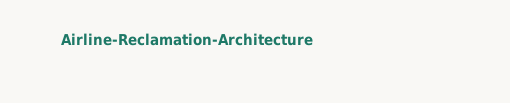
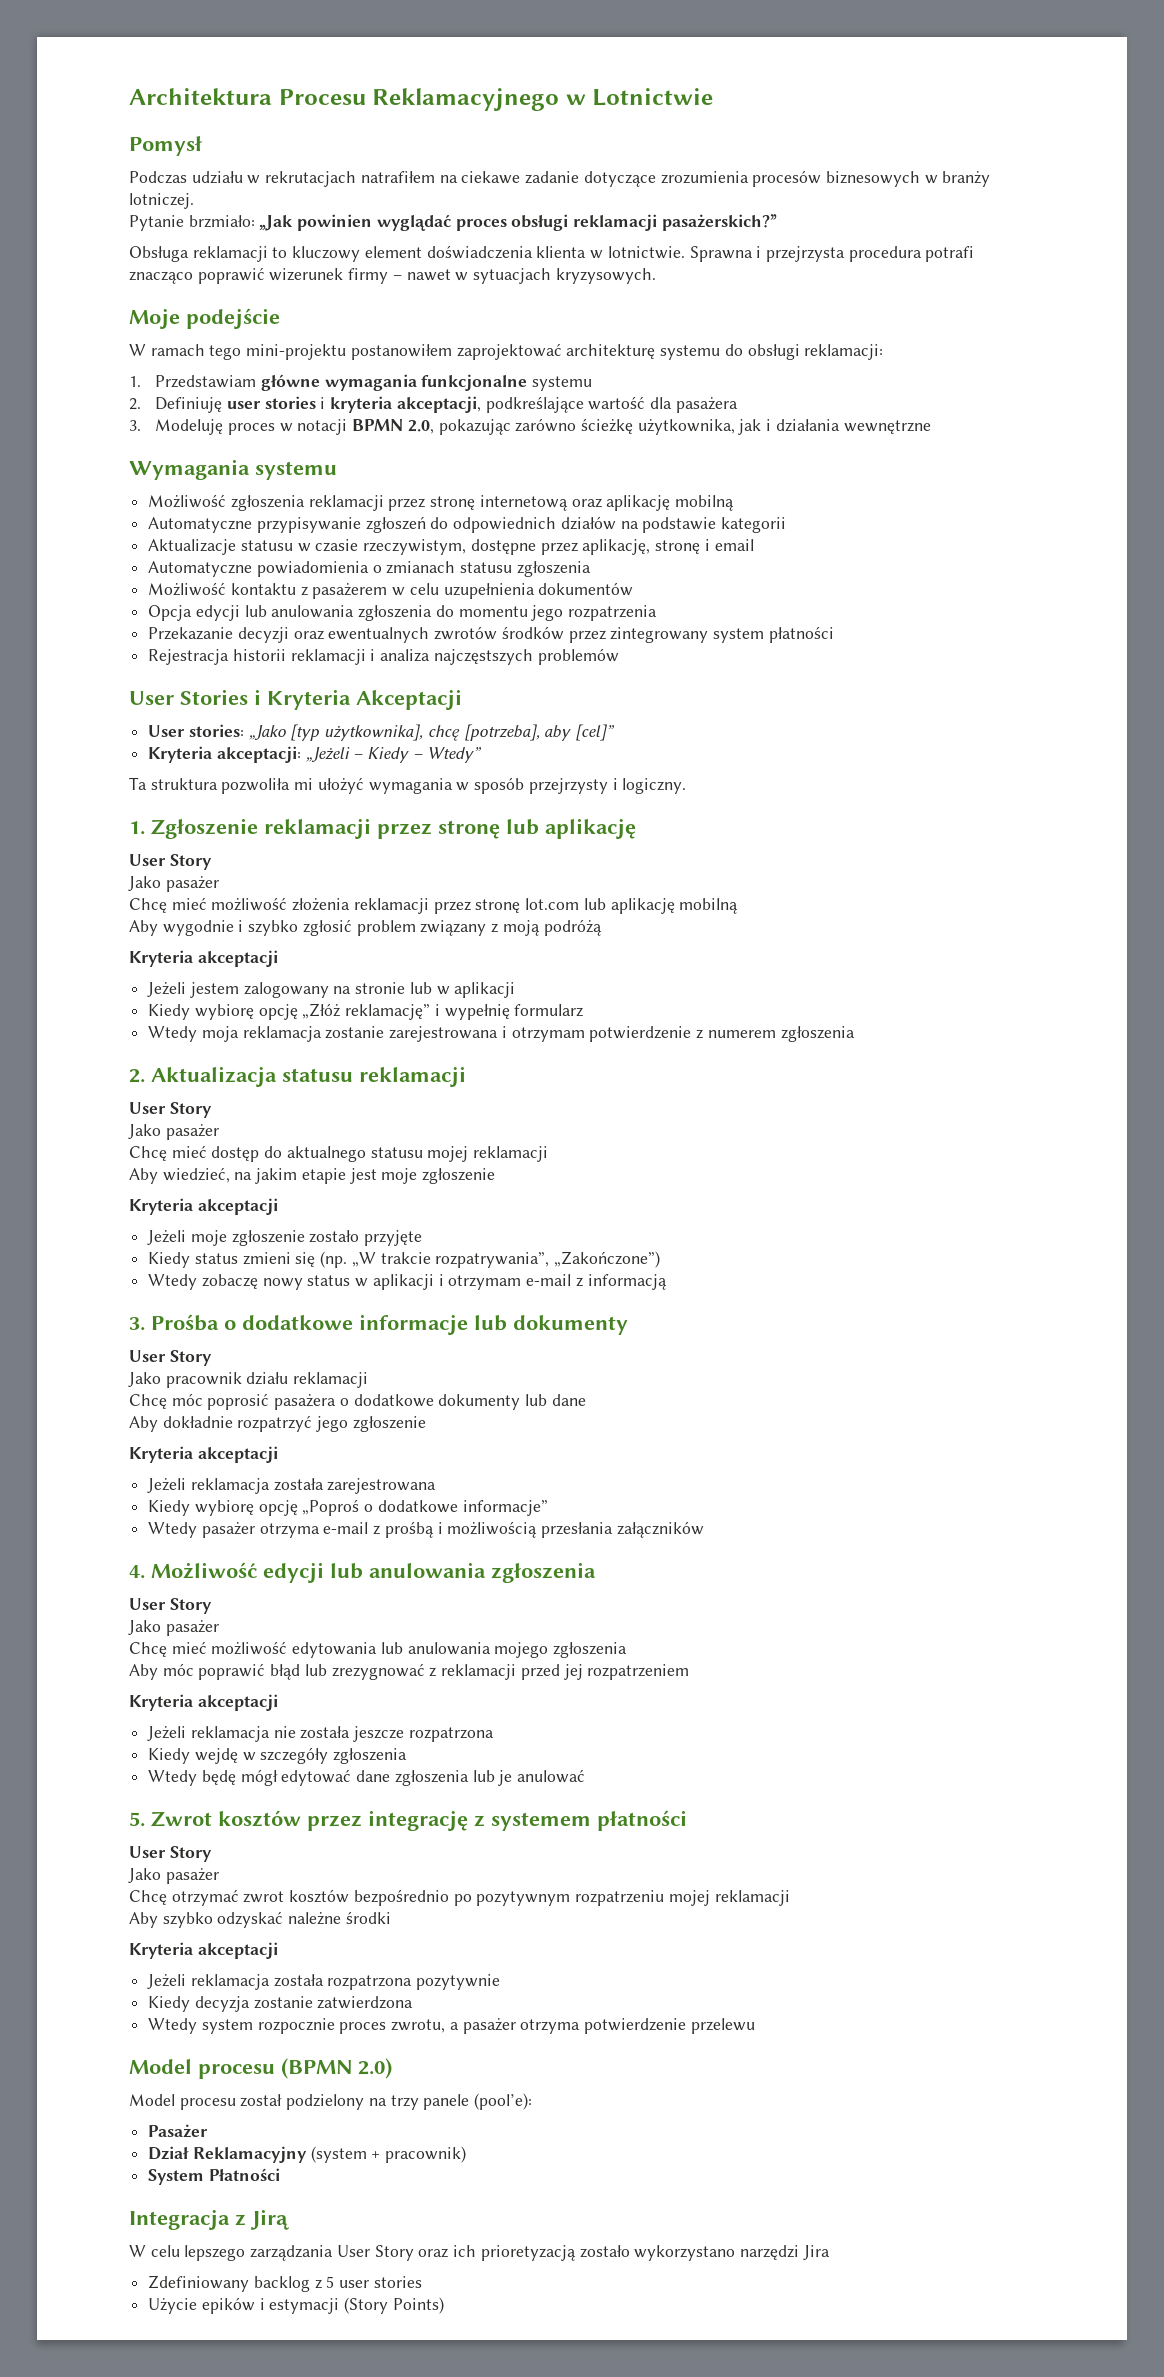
[61,33,313,46] Airline-Reclamation-Architecture -> [129,88,714,111] [129,136,203,156] [129,170,991,187] [129,193,194,209] [129,214,777,231] [129,245,975,262] [129,267,656,284] [129,308,280,329] [129,343,884,360] [129,374,593,391] [129,396,738,413] [129,418,931,435] [129,459,337,480] [148,494,735,511] [148,516,787,533] [148,539,754,555] [148,561,591,577] [148,582,634,599] [148,605,658,621] [148,626,834,643] [148,648,619,665] [129,689,462,710] [148,724,616,741] [148,746,482,763] [129,777,687,794] [129,818,636,839] [129,854,212,870] [128,876,219,892] [129,897,739,914] [129,919,602,936] [129,950,278,967] [147,982,516,998] [148,1003,584,1020] [148,1026,855,1042] [129,1066,466,1087] [129,1102,212,1118] [128,1124,219,1140] [129,1145,549,1162] [129,1167,496,1184] [129,1198,278,1215] [147,1230,423,1246] [148,1251,661,1268] [148,1274,667,1290] [129,1314,628,1335] [129,1350,212,1366] [128,1372,369,1388] [129,1393,586,1410] [129,1415,426,1432] [129,1446,278,1463] [147,1478,437,1494] [148,1499,548,1516] [148,1521,704,1538] [129,1562,596,1583] [129,1598,212,1614] [128,1620,219,1636] [129,1641,628,1658] [129,1663,690,1680] [129,1694,278,1711] [147,1726,494,1742] [148,1747,408,1764] [148,1769,586,1786] [129,1810,687,1831] [129,1846,212,1862] [128,1868,219,1884] [129,1889,790,1906] [129,1911,391,1928] [129,1942,278,1959] [147,1974,501,1990] [148,1996,414,2012] [148,2018,755,2034] [129,2058,392,2079] [129,2093,533,2110] [148,2124,209,2138] [148,2146,467,2163] [148,2168,280,2185] [129,2209,290,2230] [129,2245,830,2261] [148,2275,422,2292] [148,2297,444,2314] Architektura Procesu Reklamacyjnego w Lotnictwie // Pomysł // Podczas udziału w rekrutacjach natrafiłem na ciekawe zadanie dotyczące zrozumienia procesów biznesowych w branży lotniczej. // Pytanie brzmiało: „Jak powinien wyglądać proces obsługi reklamacji pasażerskich?” // Obsługa reklamacji to kluczowy element doświadczenia klienta w lotnictwie. Sprawna i przejrzysta procedura potrafi znacząco poprawić wizerunek firmy – nawet w sytuacjach kryzysowych. // Moje podejście // W ramach tego mini-projektu postanowiłem zaprojektować architekturę systemu do obsługi reklamacji: // 1. Przedstawiam główne wymagania funkcjonalne systemu // 2. Definiuję user stories i kryteria akceptacji, podkreślające wartość dla pasażera // 3. Modeluję proces w notacji BPMN 2.0, pokazując zarówno ścieżkę użytkownika, jak i działania wewnętrzne // Wymagania systemu // Możliwość zgłoszenia reklamacji przez stronę internetową oraz aplikację mobilną // Automatyczne przypisywanie zgłoszeń do odpowiednich działów na podstawie kategorii // Aktualizacje statusu w czasie rzeczywistym, dostępne przez aplikację, stronę i email // Automatyczne powiadomienia o zmianach statusu zgłoszenia // Możliwość kontaktu z pasażerem w celu uzupełnienia dokumentów // Opcja edycji lub anulowania zgłoszenia do momentu jego rozpatrzenia // Przekazanie decyzji oraz ewentualnych zwrotów środków przez zintegrowany system płatności // Rejestracja historii reklamacji i analiza najczęstszych problemów // User Stories i Kryteria Akceptacji // User stories: „Jako [typ użytkownika], chcę [potrzeba], aby [cel]” // Kryteria akceptacji: „Jeżeli – Kiedy – Wtedy” // Ta struktura pozwoliła mi ułożyć wymagania w sposób przejrzysty i logiczny. // 1. Zgłoszenie reklamacji przez stronę lub aplikację // User Story // Jako pasażer // Chcę mieć możliwość złożenia reklamacji przez stronę lot.com lub aplikację mobilną // Aby wygodnie i szybko zgłosić problem związany z moją podróżą // Kryteria akceptacji // Jeżeli jestem zalogowany na stronie lub w aplikacji // Kiedy wybiorę opcję „Złóż reklamację” i wypełnię formularz // Wtedy moja reklamacja zostanie zarejestrowana i otrzymam potwierdzenie z numerem zgłoszenia // 2. Aktualizacja statusu reklamacji // User Story // Jako pasażer // Chcę mieć dostęp do aktualnego statusu mojej reklamacji // Aby wiedzieć, na jakim etapie jest moje zgłoszenie // Kryteria akceptacji // Jeżeli moje zgłoszenie zostało przyjęte // Kiedy status zmieni się (np. „W trakcie rozpatrywania”, „Zakończone”) // Wtedy zobaczę nowy status w aplikacji i otrzymam e-mail z informacją // 3. Prośba o dodatkowe informacje lub dokumenty // User Story // Jako pracownik działu reklamacji // Chcę móc poprosić pasażera o dodatkowe dokumenty lub dane // Aby dokładnie rozpatrzyć jego zgłoszenie // Kryteria akceptacji // Jeżeli reklamacja została zarejestrowana // Kiedy wybiorę opcję „Poproś o dodatkowe informacje” // Wtedy pasażer otrzyma e-mail z prośbą i możliwością przesłania załączników // 4. Możliwość edycji lub anulowania zgłoszenia // User Story // Jako pasażer // Chcę mieć możliwość edytowania lub anulowania mojego zgłoszenia // Aby móc poprawić błąd lub zrezygnować z reklamacji przed jej rozpatrzeniem // Kryteria akceptacji // Jeżeli reklamacja nie została jeszcze rozpatrzona // Kiedy wejdę w szczegóły zgłoszenia // Wtedy będę mógł edytować dane zgłoszenia lub je anulować // 5. Zwrot kosztów przez integrację z systemem płatności // User Story // Jako pasażer // Chcę otrzymać zwrot kosztów bezpośrednio po pozytywnym rozpatrzeniu mojej reklamacji // Aby szybko odzyskać należne środki // Kryteria akceptacji // Jeżeli reklamacja została rozpatrzona pozytywnie // Kiedy decyzja zostanie zatwierdzona // Wtedy system rozpocznie proces zwrotu, a pasażer otrzyma potwierdzenie przelewu // Model procesu (BPMN 2.0) // Model procesu został podzielony na trzy panele (pool’e): // Pasażer // Dział Reklamacyjny (system + pracownik) // System Płatności // Integracja z Jirą // W celu lepszego zarządzania User Story oraz ich prioretyzacją zostało wykorzystano narzędzi Jira // Zdefiniowany backlog z 5 user stories // Użycie epików i estymacji (Story Points)

